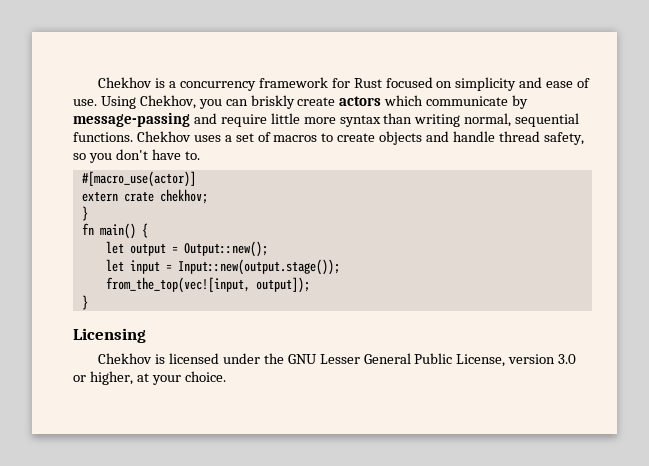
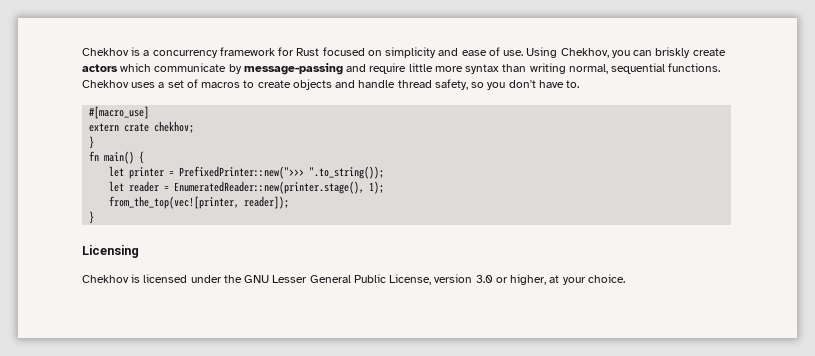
[81,171,196,187] #[macro_use(actor)] -> [89,106,150,119] #[macro_use]
[129,241,268,257] [105,259,340,275] [105,277,310,293] output = Output::new(); // let input = Input::new(output.stage()); // from_the_top(vec![input, output]); -> [129,166,385,179] [109,181,385,194] [109,196,290,209] printer = PrefixedPrinter::new(">>> ".to_string()); // let reader = EnumeratedReader::new(printer.stage(), 1); // from_the_top(vec![printer, reader]);

